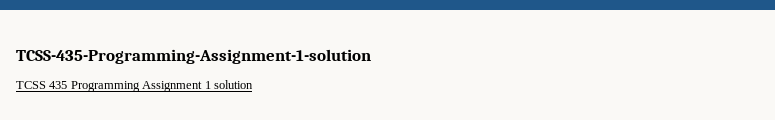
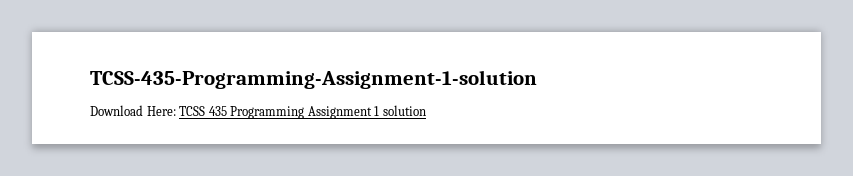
(371, 56) none -> [90,105,176,116] Download Here:

